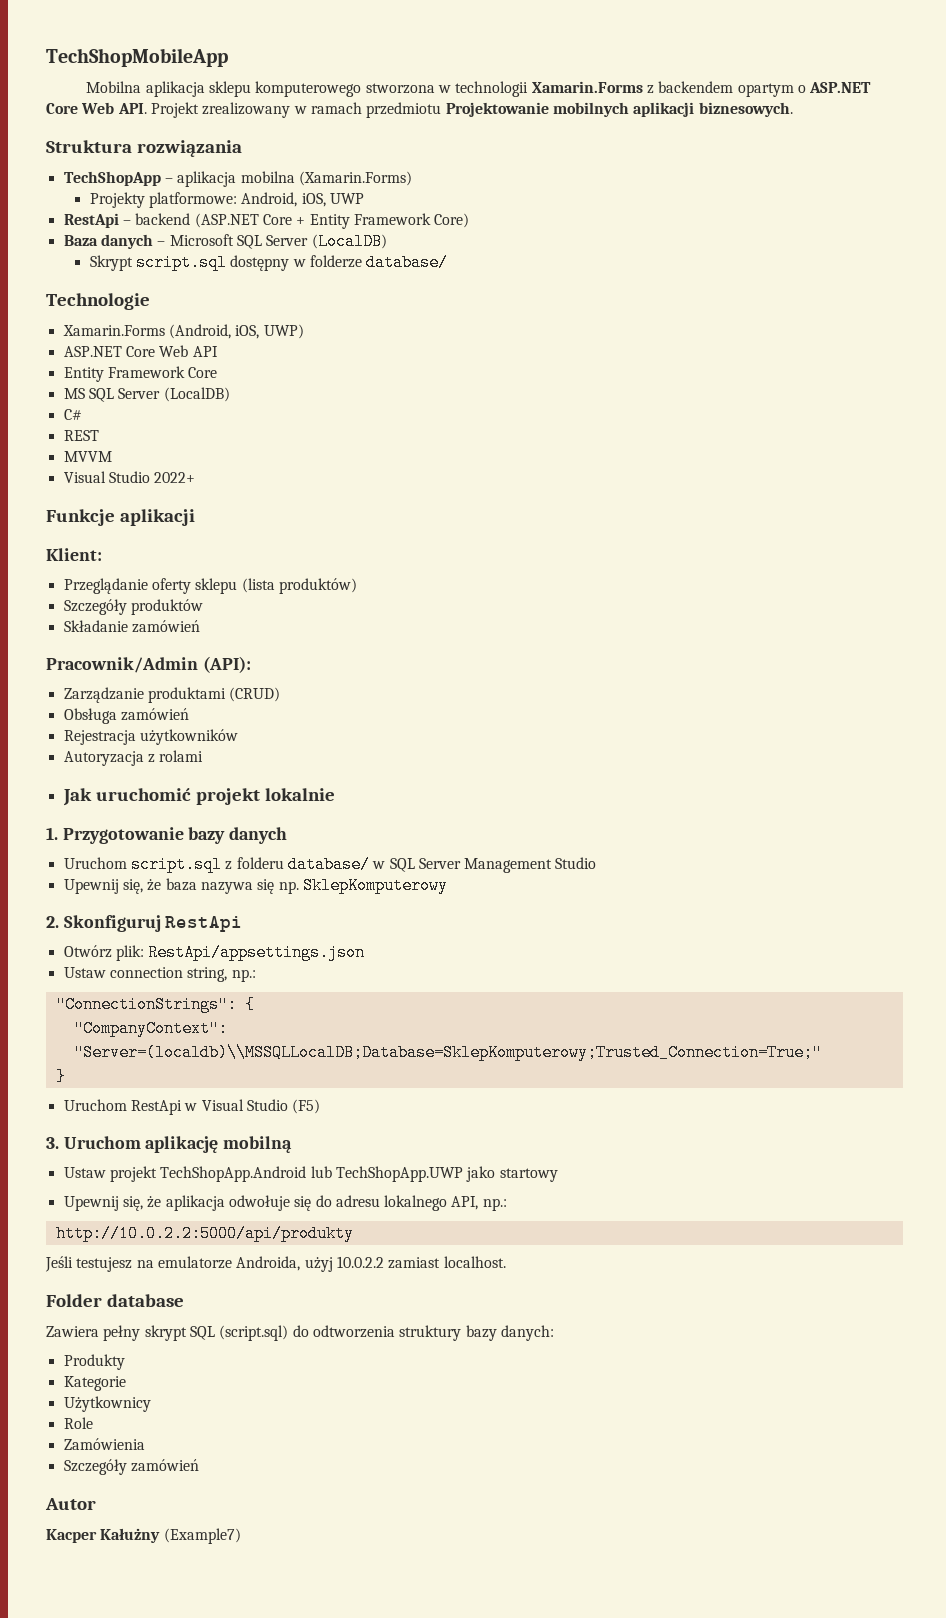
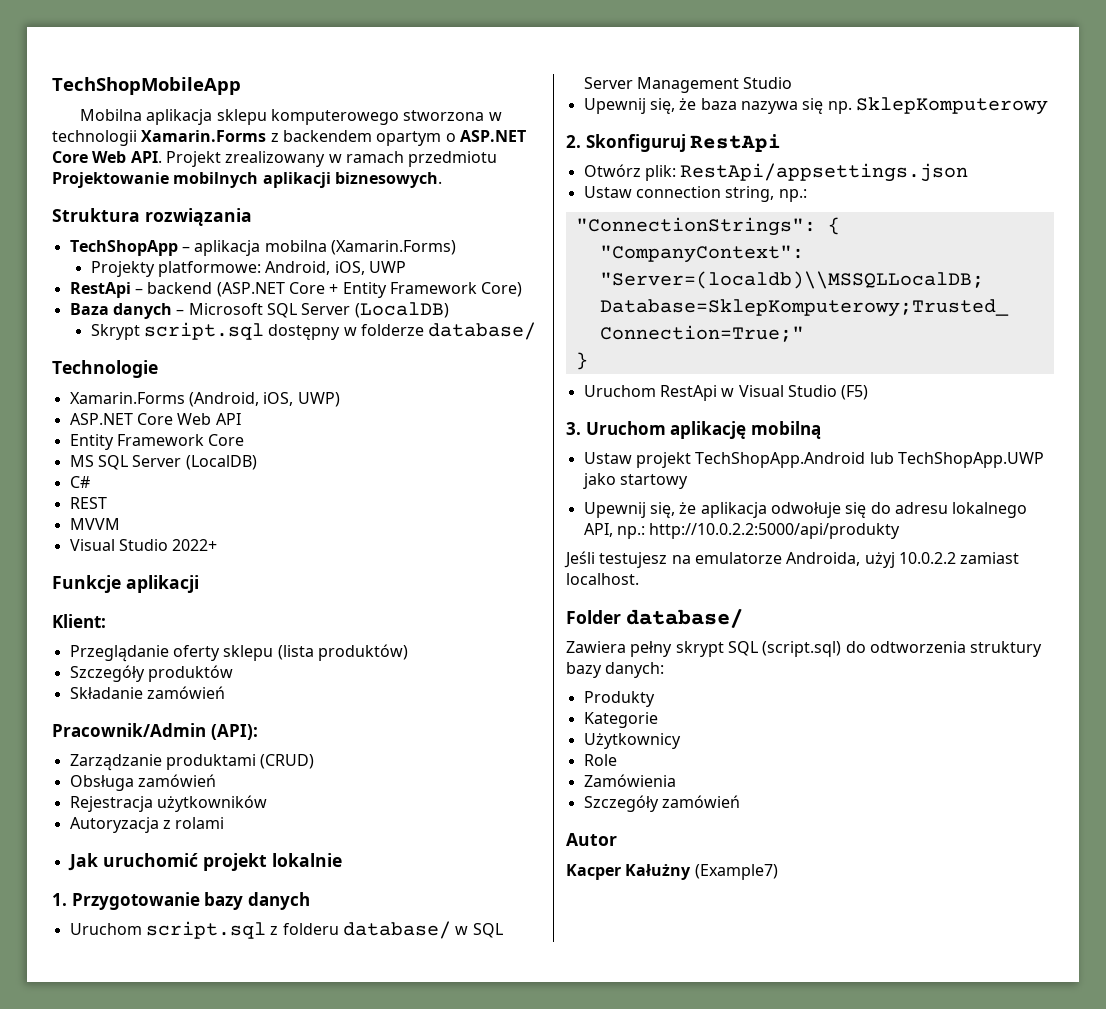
(507, 1204) // -> (645, 532) none
[106,1294,184,1307] database -> [626,608,743,628] database/

